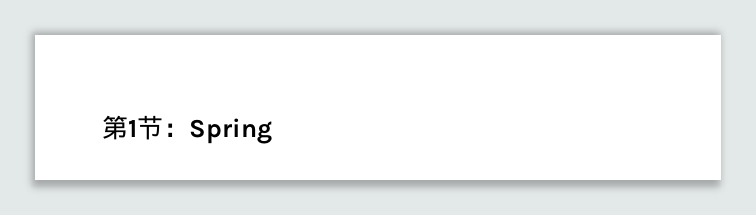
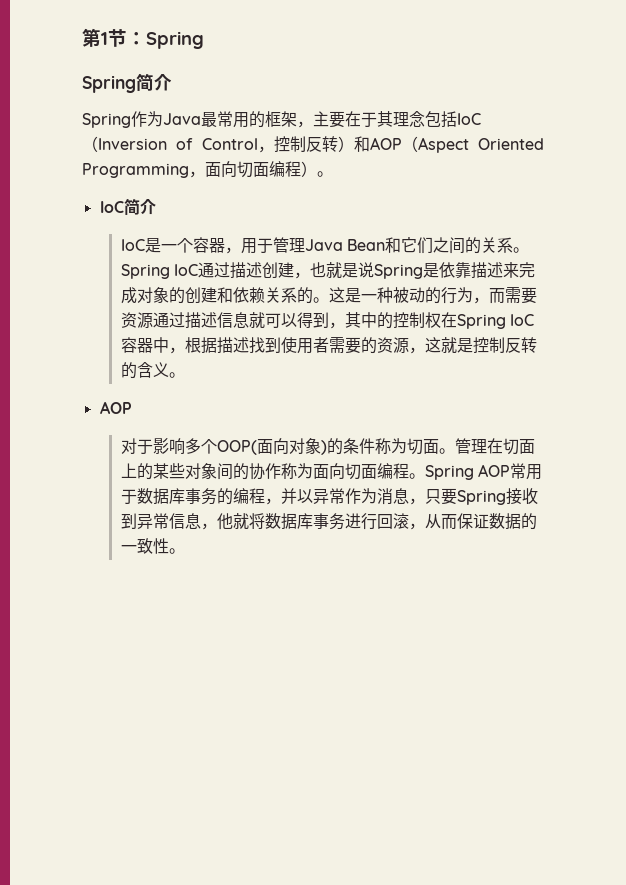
(272, 131) none -> [82,73,172,93] [82,111,481,128] [82,136,544,153] [82,161,333,178] [99,198,156,215] [120,237,530,254] [120,262,536,279] [120,287,537,304] [120,312,535,329] [120,337,537,354] [120,362,185,379] [99,401,132,414] [120,438,535,455] [120,463,543,480] [120,488,538,505] [120,513,537,530] [120,538,185,554] // Spring简介 // Spring作为Java最常用的框架，主要在于其理念包括IoC（Inversion of Control，控制反转）和AOP（Aspect Oriented Programming，面向切面编程）。 // IoC简介 // IoC是一个容器，用于管理Java Bean和它们之间的关系。Spring IoC通过描述创建，也就是说Spring是依靠描述来完成对象的创建和依赖关系的。这是一种被动的行为，而需要资源通过描述信息就可以得到，其中的控制权在Spring IoC容器中，根据描述找到使用者需要的资源，这就是控制反转的含义。 // AOP // 对于影响多个OOP(面向对象)的条件称为切面。管理在切面上的某些对象间的协作称为面向切面编程。Spring AOP常用于数据库事务的编程，并以异常作为消息，只要Spring接收到异常信息，他就将数据库事务进行回滚，从而保证数据的一致性。

